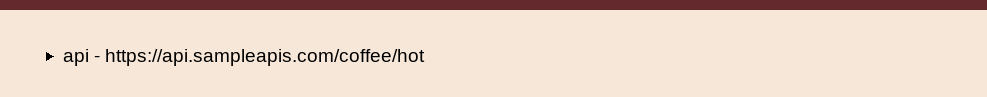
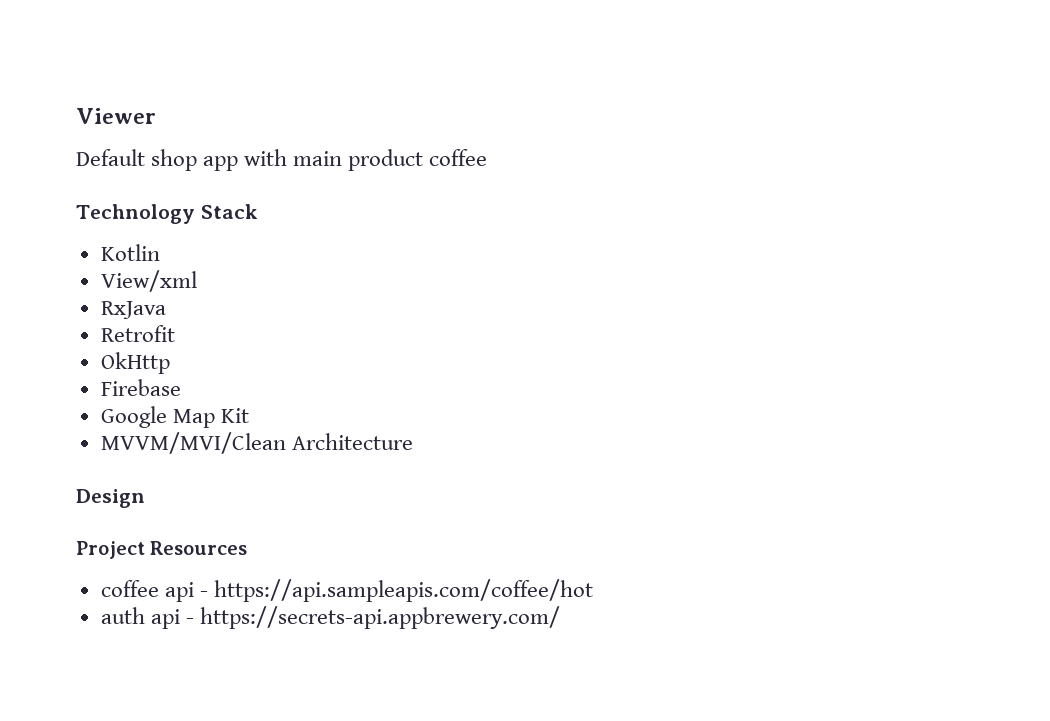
(62, 57) none -> [76,108,156,124] [76,149,488,171] [76,204,258,224] [100,244,160,261] [100,270,197,292] [100,301,166,319] [100,325,175,342] [100,352,170,374] [100,379,181,396] [100,406,249,428] [100,432,413,454] [76,489,145,508] [76,541,248,559] [100,580,159,597] Viewer // Default shop app with main product coffee // Technology Stack // Kotlin // View/xml // RxJava // Retrofit // OkHttp // Firebase // Google Map Kit // MVVM/MVI/Clean Architecture // Design // Project Resources // coffee
(426, 57) none -> [100,606,560,629] // auth api - https://secrets-api.appbrewery.com/

